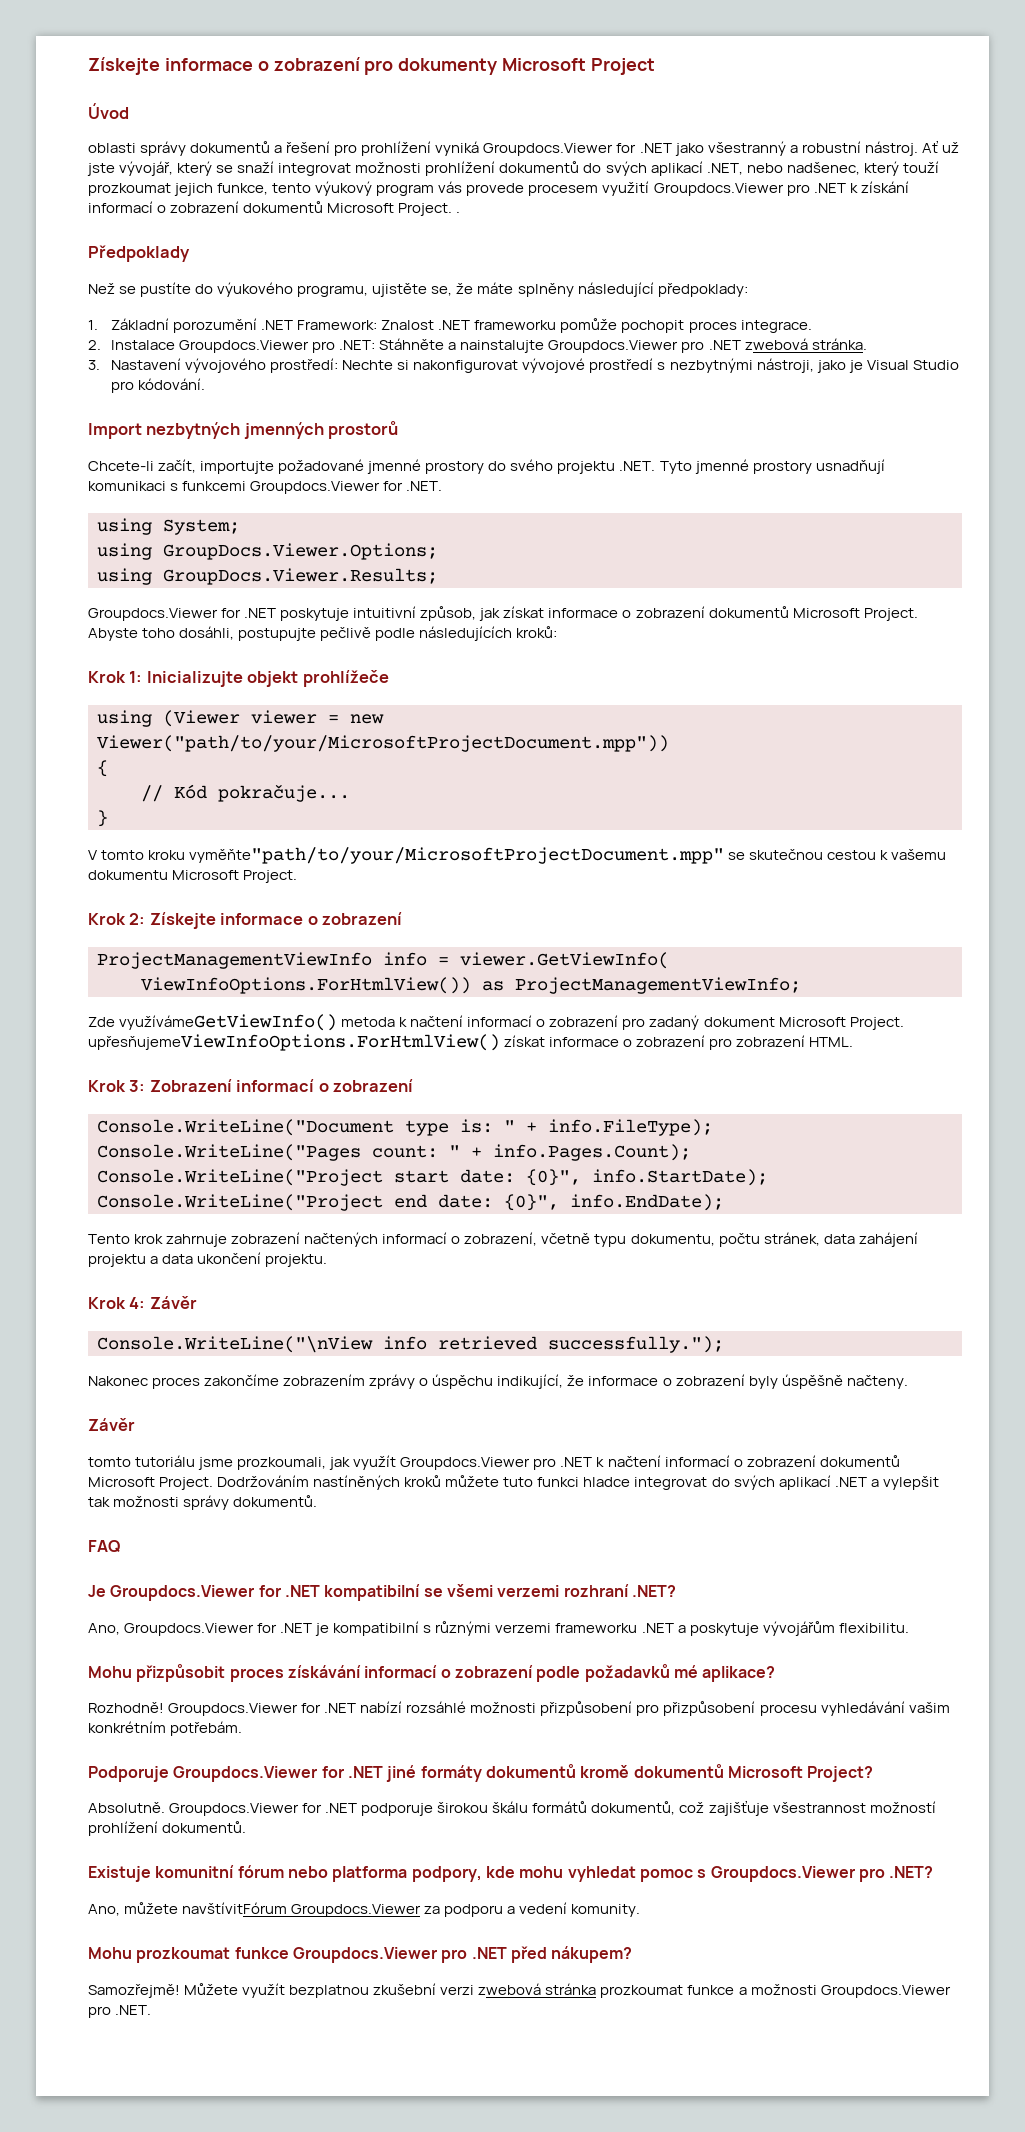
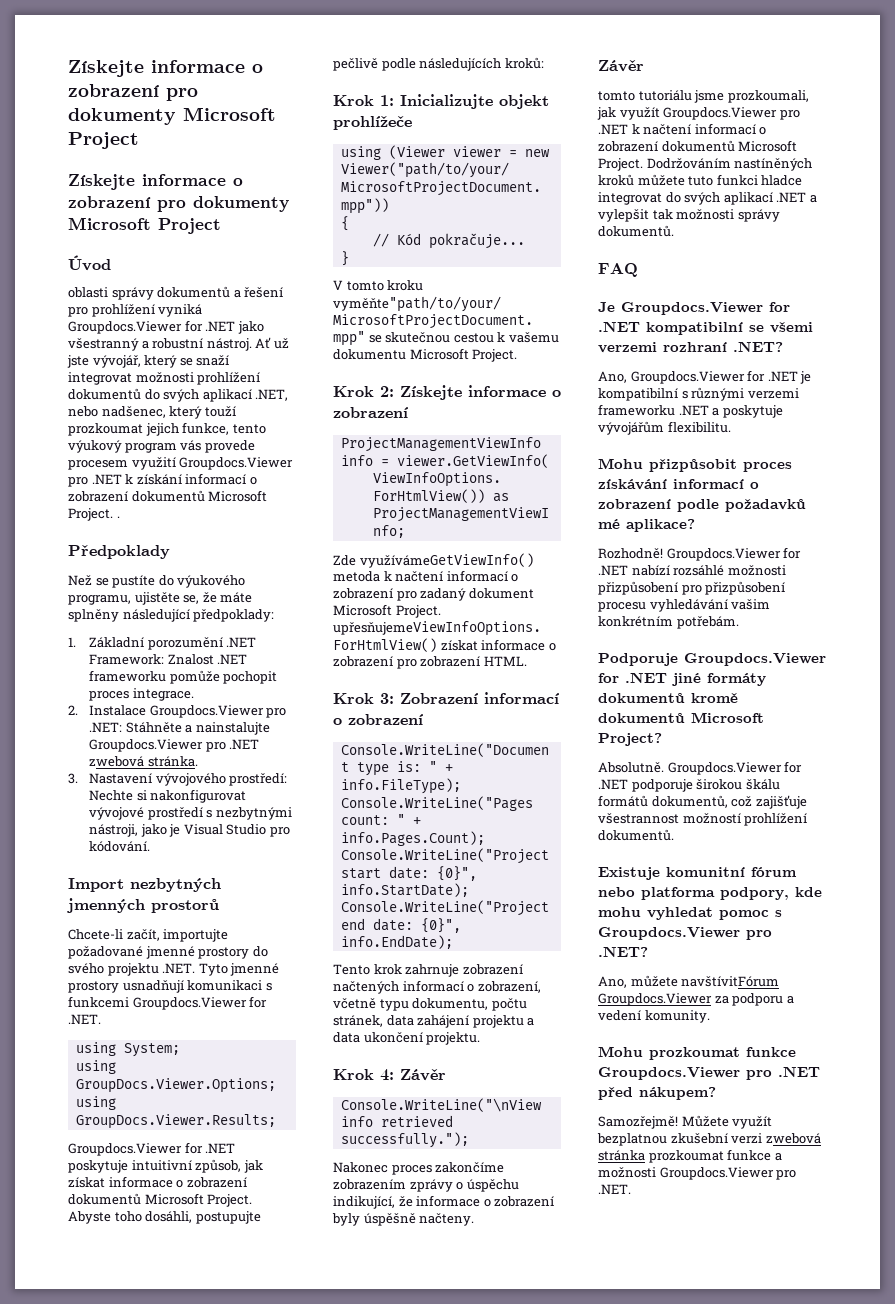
[88,57,656,75] Získejte informace o zobrazení pro dokumenty Microsoft Project -> [68,60,263,77] [68,84,198,101] [68,107,276,125] [68,132,139,149] [68,174,243,190] [68,196,289,212] [68,217,221,234] Získejte informace o zobrazení pro dokumenty Microsoft Project // Získejte informace o zobrazení pro dokumenty Microsoft Project

